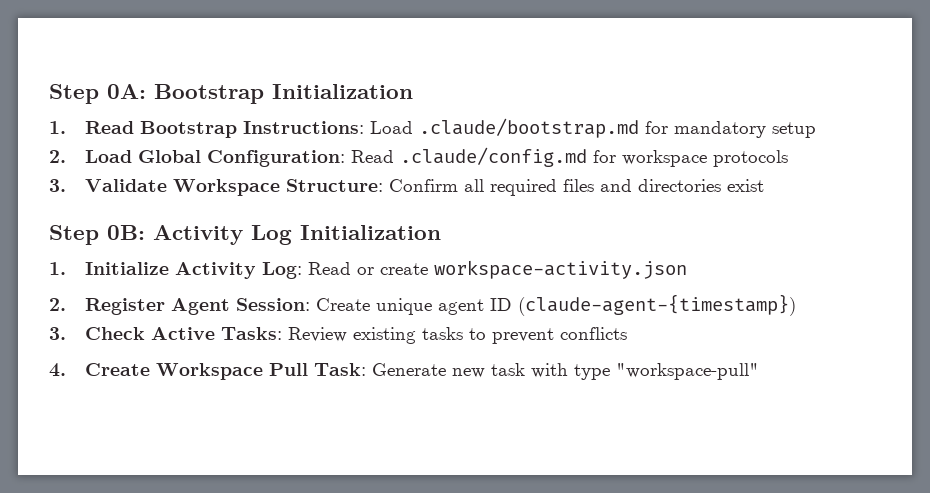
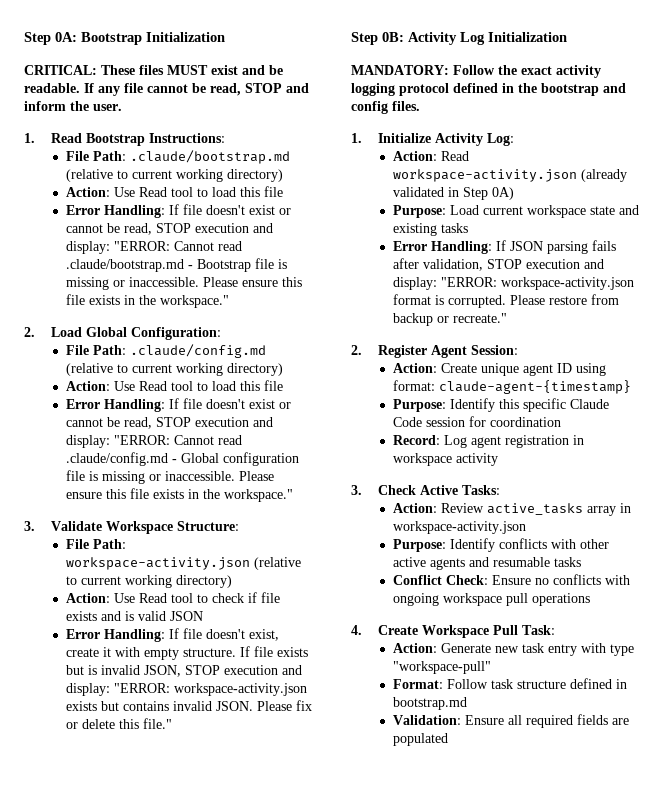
[49,118,817,138] [49,147,789,167] [49,179,765,196] 1. Read Bootstrap Instructions: Load .claude/bootstrap.md for mandatory setup // 2. Load Global Configuration: Read .claude/config.md for workspace protocols // 3. Validate Workspace Structure: Confirm all required files and directories exist -> [24,65,283,75] [24,83,309,96] [24,101,122,111] [24,133,225,146] [65,150,290,164] [65,169,283,182] [65,186,283,197] [65,204,291,218] [65,223,273,235] [65,241,242,254] [65,258,287,272] [65,277,302,290] [65,294,229,308] [24,327,221,340] [65,344,266,358] [65,363,283,376] [65,380,283,391] [65,398,291,412] [65,417,273,429] [65,435,242,448] [65,452,299,466] [65,470,274,484] [65,488,293,502] [24,521,239,534] [65,539,126,549] [65,557,301,570] [65,575,232,588] [65,592,280,603] [65,611,203,621] [65,628,279,642] [65,646,308,660] [65,665,302,677] [65,683,307,696] [65,700,312,711] [65,718,172,729] CRITICAL: These files MUST exist and be readable. If any file cannot be read, STOP and inform the user. // 1. Read Bootstrap Instructions: // File Path: .claude/bootstrap.md (relative to current working directory) // Action: Use Read tool to load this file // Error Handling: If file doesn't exist or cannot be read, STOP execution and display: "ERROR: Cannot read .claude/bootstrap.md - Bootstrap file is missing or inaccessible. Please ensure this file exists in the workspace." // 2. Load Global Configuration: // File Path: .claude/config.md (relative to current working directory) // Action: Use Read tool to load this file // Error Handling: If file doesn't exist or cannot be read, STOP execution and display: "ERROR: Cannot read .claude/config.md - Global configuration file is missing or inaccessible. Please ensure this file exists in the workspace." // 3. Validate Workspace Structure: // File Path: workspace-activity.json (relative to current working directory) // Action: Use Read tool to check if file exists and is valid JSON // Error Handling: If file doesn't exist, create it with empty structure. If file exists but is invalid JSON, STOP execution and display: "ERROR: workspace-activity.json exists but contains invalid JSON. Please fix or delete this file."
[49,260,688,279] 1. Initialize Activity Log: Read or create workspace-activity.json -> [351,65,601,78] [351,83,626,96] [351,101,420,114] [351,133,514,146] [392,151,469,161] [392,169,627,182] [392,187,514,200] [392,205,639,218] [392,223,468,236] [392,240,616,254] [392,258,604,271] [392,277,634,290] [392,294,619,308] [392,313,507,326] MANDATORY: Follow the exact activity logging protocol defined in the bootstrap and config files. // 1. Initialize Activity Log: // Action: Read workspace-activity.json (already validated in Step 0A) // Purpose: Load current workspace state and existing tasks // Error Handling: If JSON parsing fails after validation, STOP execution and display: "ERROR: workspace-activity.json format is corrupted. Please restore from backup or recreate."
(311, 304) none -> [392,363,437,373] // Action:
[518,294,797,316] [49,327,628,344] (claude-agent-{timestamp}) // 3. Check Active Tasks: Review existing tasks to prevent conflicts -> [575,363,606,376] [392,380,631,394] [392,398,609,412] [392,416,561,427] [392,435,584,448] [392,453,498,466] [351,485,500,495] [392,503,631,516] [392,521,526,534] [392,538,609,552] [392,557,581,570] [392,574,630,585] [392,593,590,606] using format: claude-agent-{timestamp} // Purpose: Identify this specific Claude Code session for coordination // Record: Log agent registration in workspace activity // 3. Check Active Tasks: // Action: Review active_tasks array in workspace-activity.json // Purpose: Identify conflicts with other active agents and resumable tasks // Conflict Check: Ensure no conflicts with ongoing workspace pull operations
(367, 369) none -> [392,643,437,653] // Action:
(526, 369) none -> [547,644,577,656] entry
(760, 371) none -> [392,678,627,689] [392,697,467,710] [392,714,629,728] [392,733,448,746] // Format: Follow task structure defined in bootstrap.md // Validation: Ensure all required fields are populated

